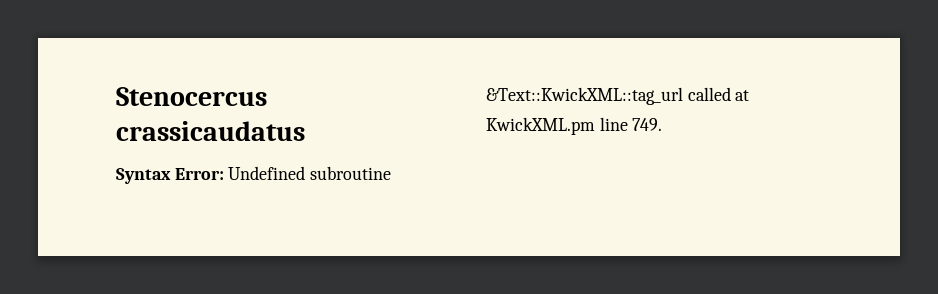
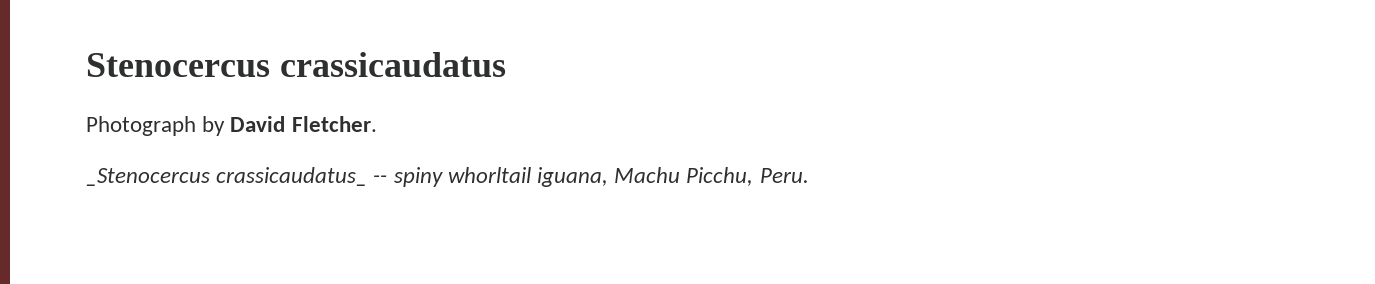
[116,166,392,184] [486,87,750,105] [486,117,663,135] Syntax Error: Undefined subroutine &Text::KwickXML::tag_url called at KwickXML.pm line 749. -> [86,116,377,136] [86,167,809,187] Photograph by David Fletcher. // _Stenocercus crassicaudatus_ -- spiny whorltail iguana, Machu Picchu, Peru.

